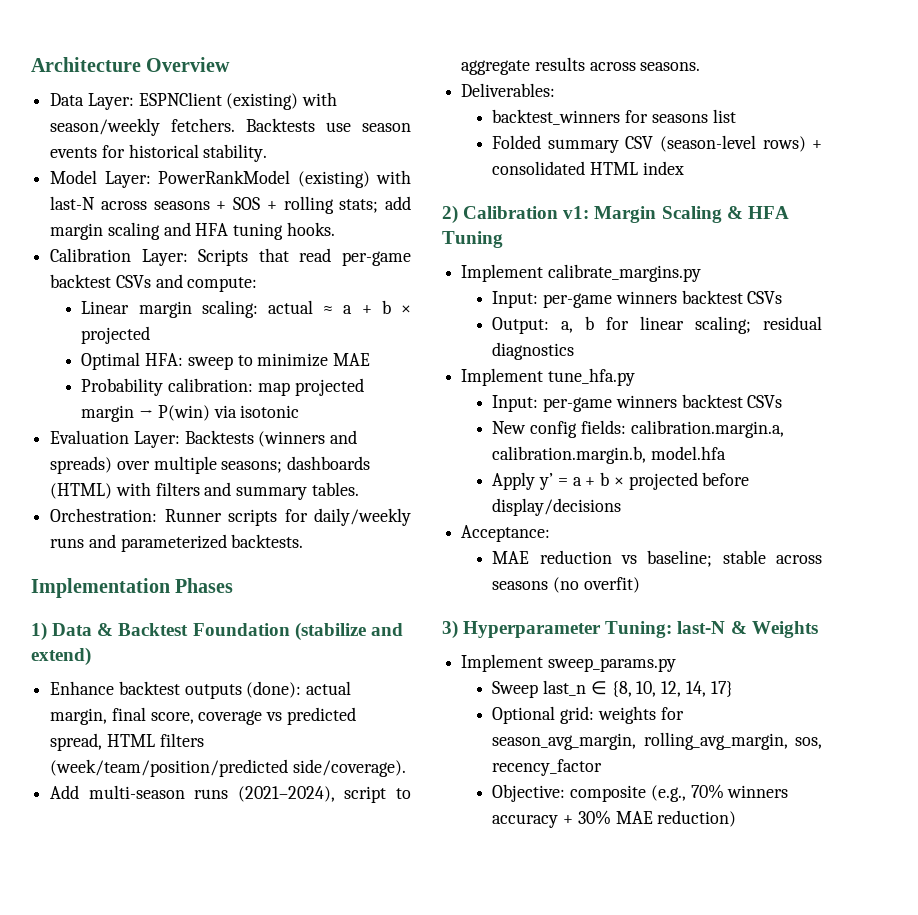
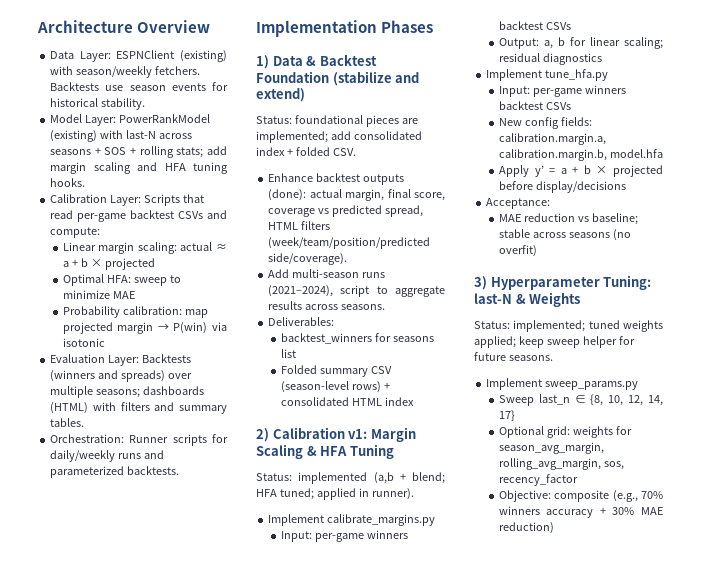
(91, 656) none -> [256,115,418,127] [256,131,422,143] [256,147,356,156] // Status: foundational pieces are implemented; add consolidated index + folded CSV.
(503, 239) none -> [256,472,445,484] [256,488,414,500] // Status: implemented (a,b + blend; HFA tuned; applied in runner).
(818, 629) none -> [474,320,663,332] [474,336,635,348] [474,352,553,361] // Status: implemented; tuned weights applied; keep sweep helper for future seasons.

